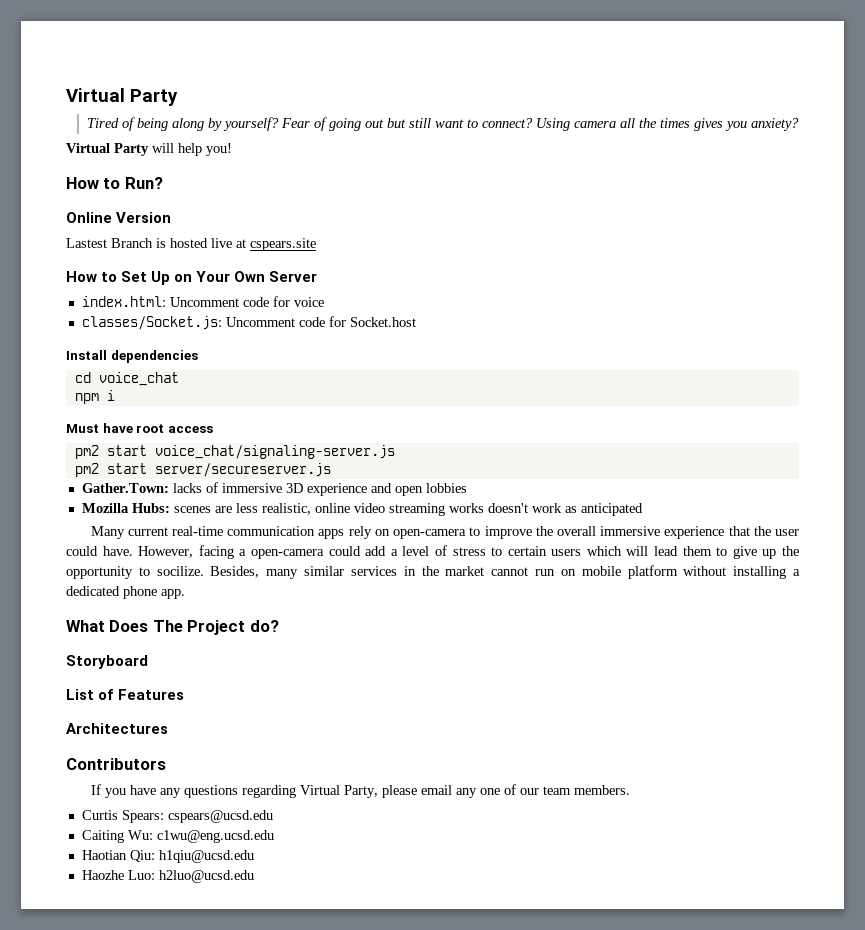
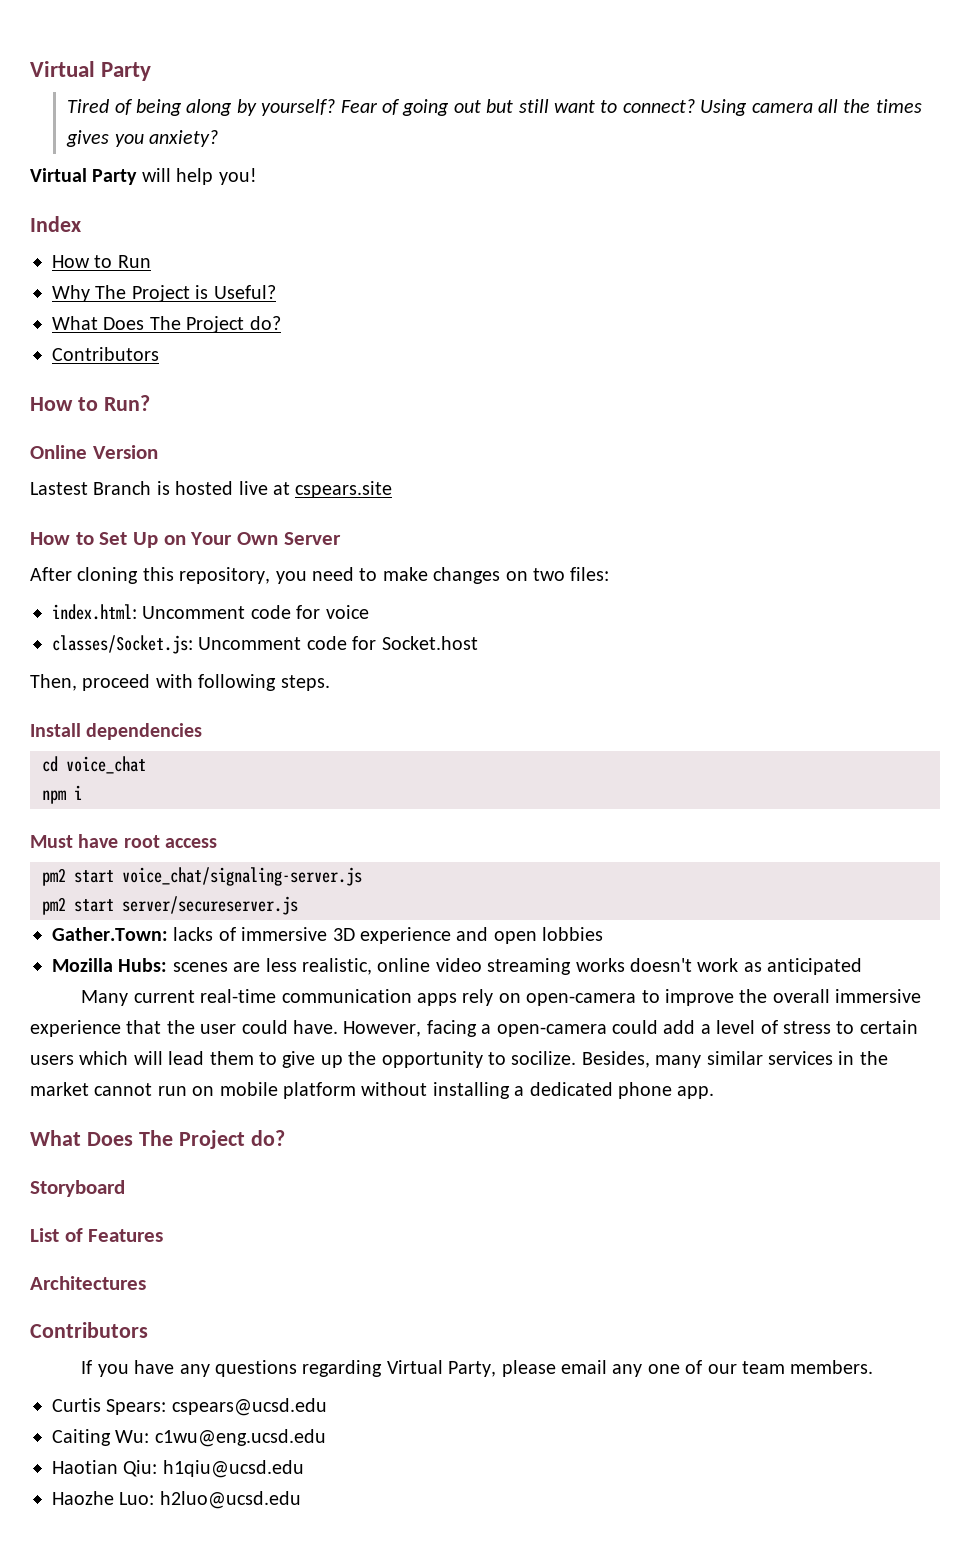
(232, 149) none -> [30,216,81,232] [52,255,151,268] [52,285,276,302] [52,316,281,333] [52,347,159,361] // Index // How to Run // Why The Project is Useful? // What Does The Project do? // Contributors
(318, 276) none -> [30,567,610,584] // After cloning this repository, you need to make changes on two files:
(416, 322) none -> [30,674,330,691] // Then, proceed with following steps.

